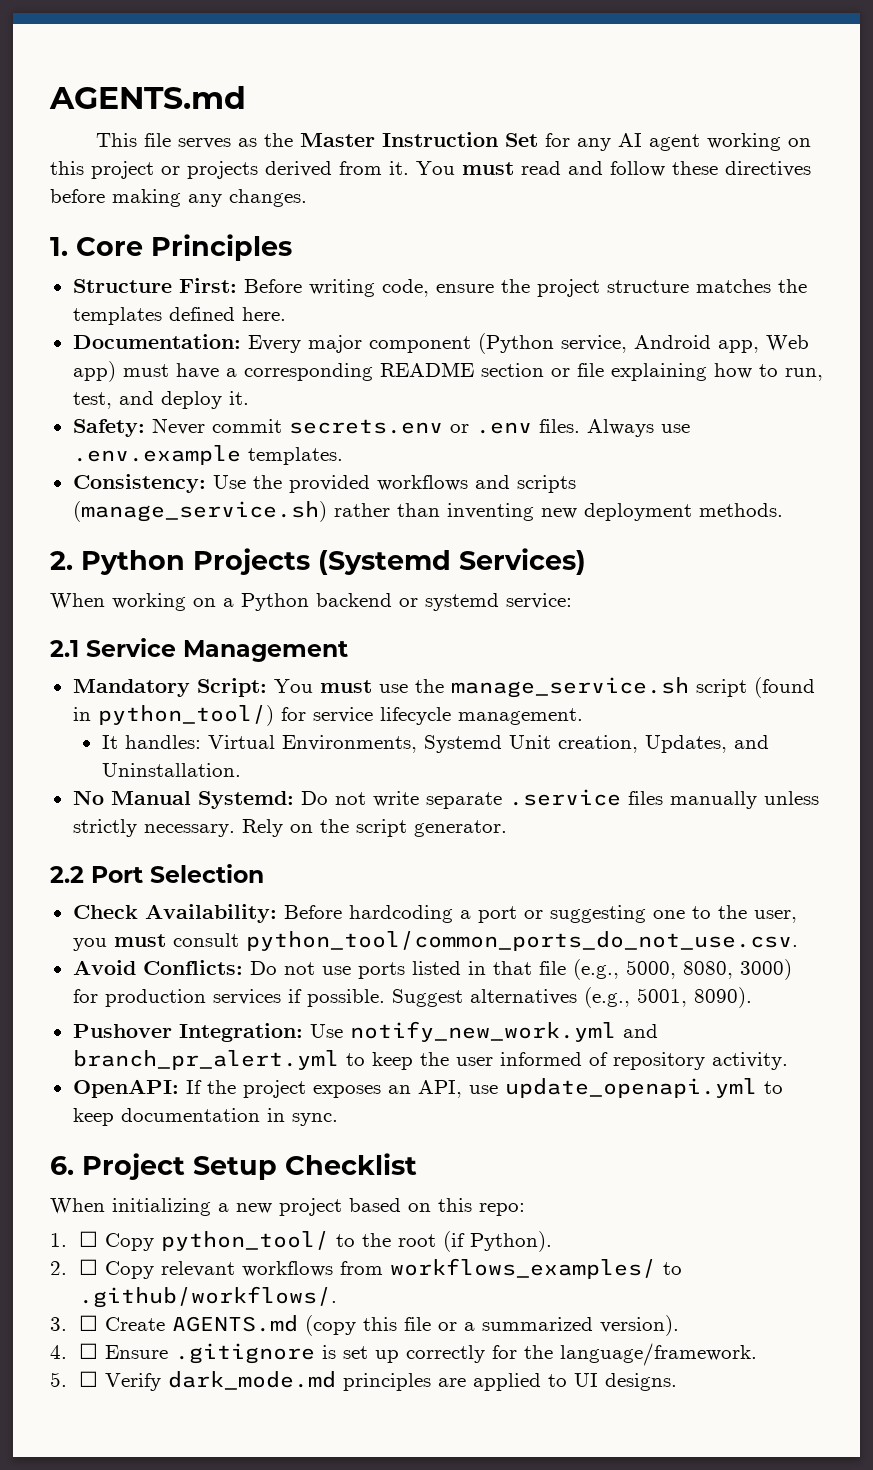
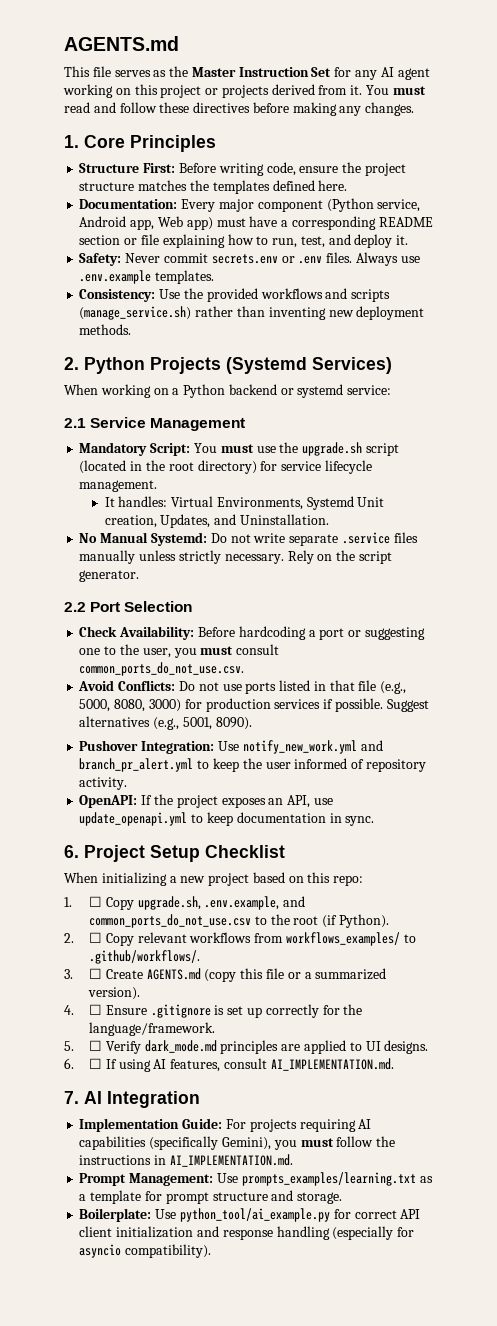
[450,677,815,698] [72,705,274,726] manage_service.sh script (found in python_tool/) -> [302,442,399,456] [79,460,257,474] upgrade.sh script (located in the root directory)
[245,931,798,951] python_tool/common_ports_do_not_use.csv. -> [79,662,245,676] common_ports_do_not_use.csv.
[161,1231,330,1251] python_tool/ -> [137,896,306,910] [89,914,252,928] upgrade.sh, .env.example, and common_ports_do_not_use.csv
(678, 1382) none -> [64,1058,394,1072] [64,1091,200,1108] [79,1118,372,1132] [79,1136,396,1150] [79,1154,293,1167] [79,1172,433,1186] [79,1190,343,1204] [79,1208,421,1222] [79,1226,415,1240] [79,1244,212,1258] // 6. ☐ If using AI features, consult AI_IMPLEMENTATION.md. // 7. AI Integration // Implementation Guide: For projects requiring AI capabilities (specifically Gemini), you must follow the instructions in AI_IMPLEMENTATION.md. // Prompt Management: Use prompts_examples/learning.txt as a template for prompt structure and storage. // Boilerplate: Use python_tool/ai_example.py for correct API client initialization and response handling (especially for asyncio compatibility).

